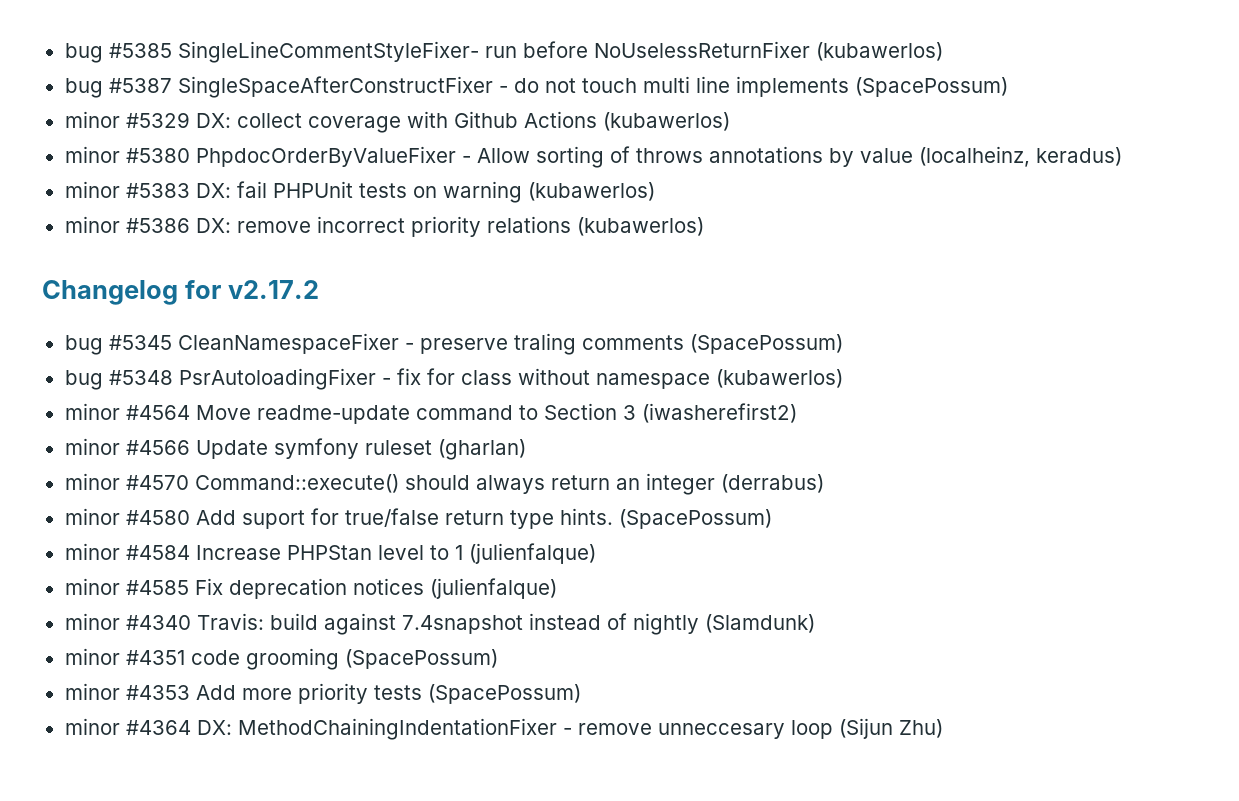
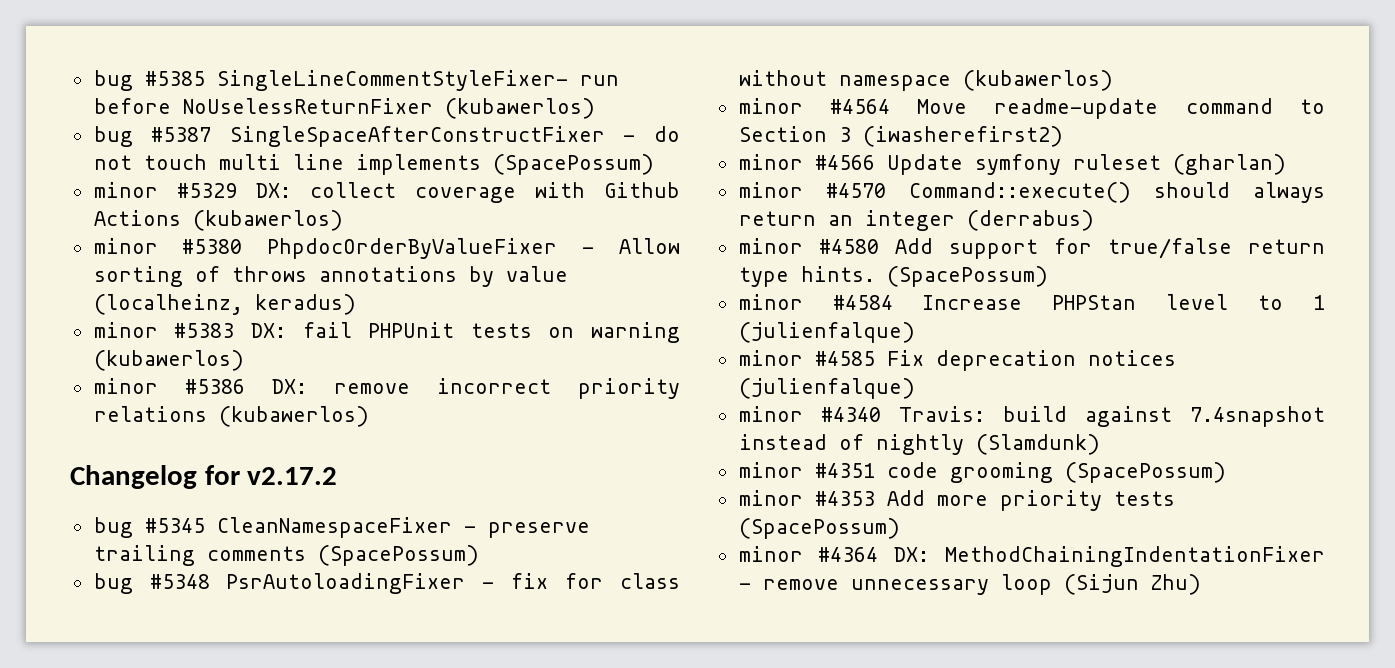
[513,333,576,355] traling -> [93,545,195,566] trailing
[241,510,305,529] suport -> [948,239,1038,259] support
[657,723,785,739] unneccesary -> [850,579,989,595] unnecessary

